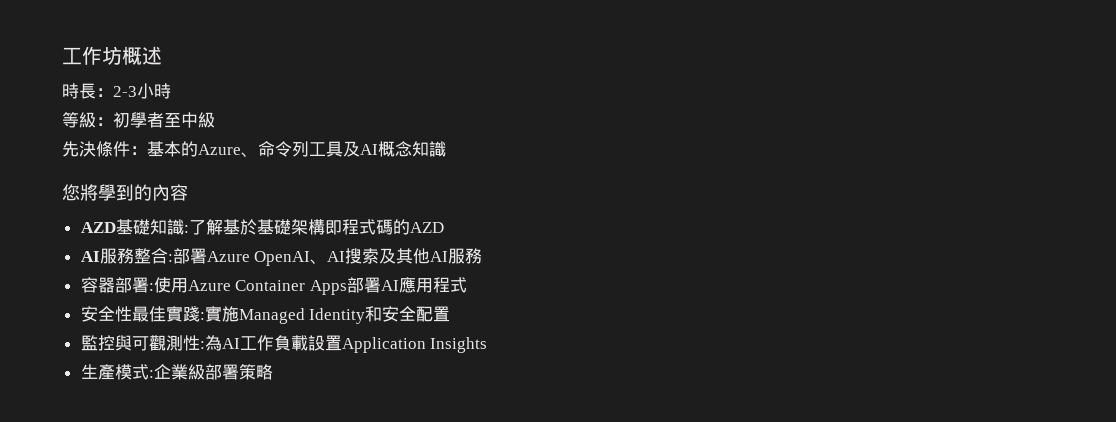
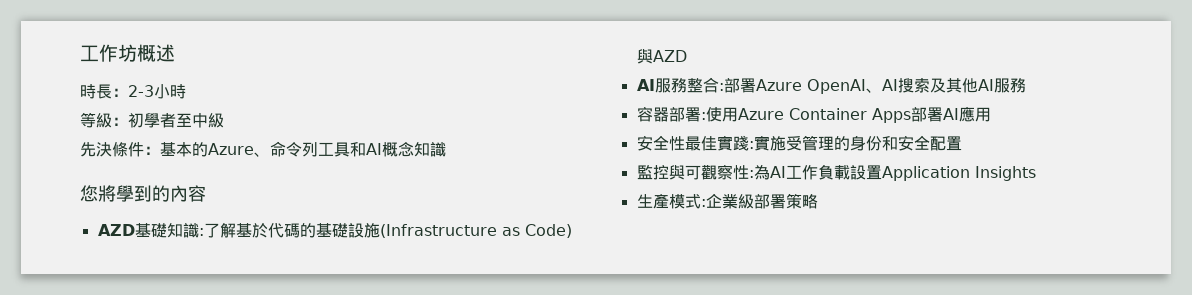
[343,141,360,157] 及 -> [350,142,366,157] 和
[256,219,410,235] 基礎架構即程式碼的 -> [267,223,572,238] [636,49,653,64] 代碼的基礎設施(Infrastructure as Code)與
[432,277,467,293] 程式 -> (991, 114) none
[238,308,366,324] Managed Identity -> [785,135,882,151] 受管理的身份
[165,335,183,351] 測 -> [716,164,733,180] 察

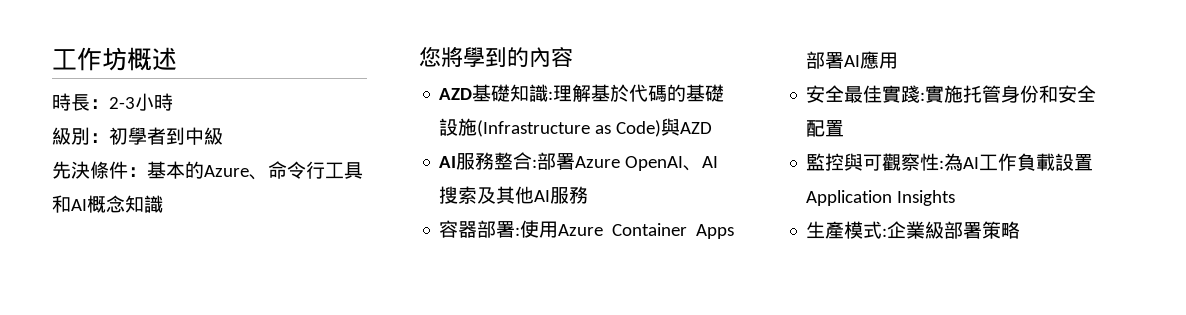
[80,112,112,128] 等級 -> [52,127,90,145] 級別
[176,113,192,127] 至 -> [166,127,185,145] 到
[302,142,318,157] 列 -> [306,161,325,179] 行
[203,223,220,238] 了 -> [553,85,573,102] 理
[668,136,685,151] 性 -> (845, 93) none
[785,135,850,151] 受管理的 -> [963,85,1002,103] 托管

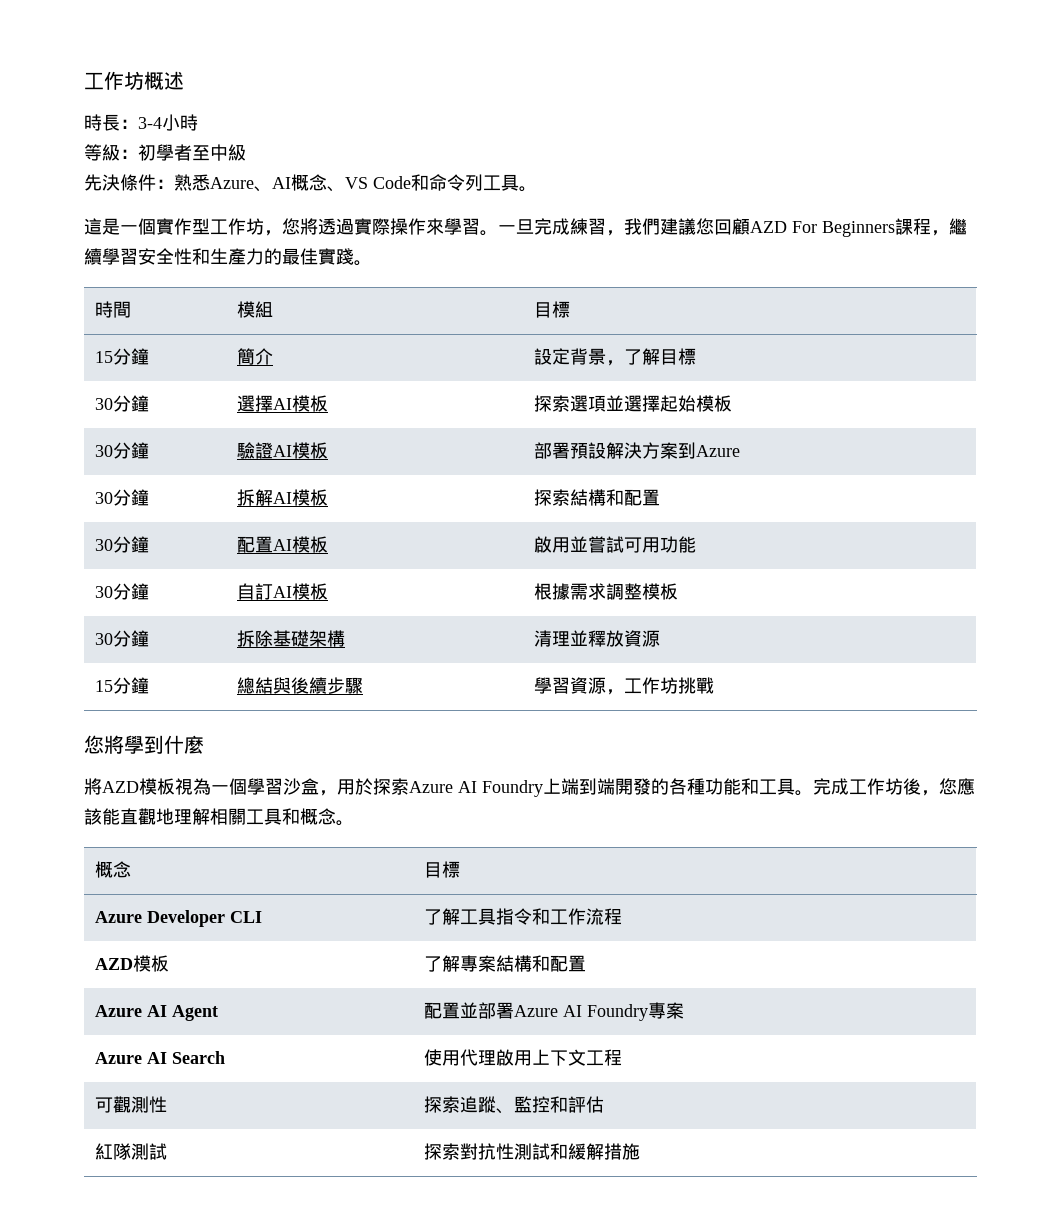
[109,97,135,109] 2-3 -> [138,117,162,129] 3-4
[52,127,90,145] 級別 -> [84,144,120,161] 等級
[166,127,185,145] 到 -> [192,145,210,161] 至
[147,161,363,180] [52,195,163,213] [419,46,573,67] [439,84,725,102] [439,118,713,137] [439,152,719,171] [439,186,589,204] [439,220,734,239] [806,51,899,69] [806,85,1097,103] [806,120,845,137] [806,153,1094,171] [806,190,956,206] [806,221,1021,239] 基本的Azure、命令行工具和AI概念知識 // 您將學到的內容 // AZD基礎知識:理解基於代碼的基礎設施(Infrastructure as Code)與AZD // AI服務整合:部署Azure OpenAI、AI搜索及其他AI服務 // 容器部署:使用Azure Container Apps部署AI應用 // 安全最佳實踐:實施托管身份和安全配置 // 監控與可觀察性:為AI工作負載設置Application Insights // 生產模式:企業級部署策略 -> [174,174,537,192] [84,218,967,237] [84,248,372,266] [95,301,132,318] [237,301,274,318] [534,301,571,318] [95,348,150,365] [237,348,274,365] [534,348,697,366] [95,395,150,412] [237,395,329,412] [534,395,733,412] [95,442,150,459] [237,442,329,459] [534,442,741,459] [95,489,150,506] [237,489,329,506] [534,489,661,506] [95,536,150,553] [237,536,329,553] [534,536,697,553] [95,583,150,600] [237,583,329,600] [534,583,679,600] [95,630,150,647] [237,630,346,647] [534,630,661,647] [95,677,150,694] [237,677,364,694] [534,677,715,695] [84,735,204,754] [84,778,975,797] [84,808,354,826] [95,861,132,878] [424,861,461,878] [95,910,263,927] [424,908,623,925] [95,955,170,972] [424,955,587,972] [95,1005,219,1021] [424,1002,685,1021] [95,1051,226,1064] [424,1049,623,1066] [95,1096,168,1113] [424,1096,605,1114] [95,1143,168,1160] [424,1143,641,1160] 熟悉Azure、AI概念、VS Code和命令列工具。 // 這是一個實作型工作坊，您將透過實際操作來學習。一旦完成練習，我們建議您回顧AZD For Beginners課程，繼續學習安全性和生產力的最佳實踐。 // 時間 | 模組 | 目標 // 15分鐘 | 簡介 | 設定背景，了解目標 // 30分鐘 | 選擇AI模板 | 探索選項並選擇起始模板 // 30分鐘 | 驗證AI模板 | 部署預設解決方案到Azure // 30分鐘 | 拆解AI模板 | 探索結構和配置 // 30分鐘 | 配置AI模板 | 啟用並嘗試可用功能 // 30分鐘 | 自訂AI模板 | 根據需求調整模板 // 30分鐘 | 拆除基礎架構 | 清理並釋放資源 // 15分鐘 | 總結與後續步驟 | 學習資源，工作坊挑戰 // 您將學到什麼 // 將AZD模板視為一個學習沙盒，用於探索Azure AI Foundry上端到端開發的各種功能和工具。完成工作坊後，您應該能直觀地理解相關工具和概念。 // 概念 | 目標 // Azure Developer CLI | 了解工具指令和工作流程 // AZD模板 | 了解專案結構和配置 // Azure AI Agent | 配置並部署Azure AI Foundry專案 // Azure AI Search | 使用代理啟用上下文工程 // 可觀測性 | 探索追蹤、監控和評估 // 紅隊測試 | 探索對抗性測試和緩解措施

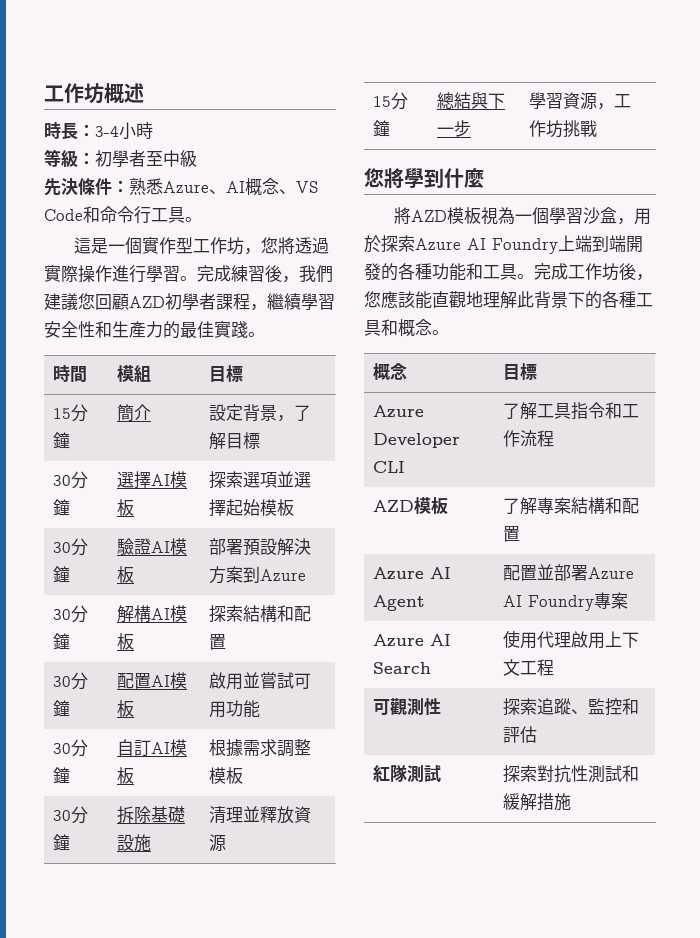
[465,174,483,191] 列 -> [134,206,151,224] 行
[426,218,534,236] 來學習。一旦 -> [112,265,197,283] 進行學習。
(606, 226) none -> [265,265,282,282] 後
[792,221,895,237] For Beginners -> [165,293,216,310] 初學者
[237,489,274,506] 拆解 -> [117,605,152,623] 解構
[309,630,346,647] 架構 -> [117,834,152,852] 設施
[291,677,328,694] 後續 -> [488,93,506,109] [437,127,455,135] 下一
[345,677,364,694] 驟 -> (472, 128) none
[210,808,246,825] 相關 -> [517,291,636,309] 此背景下的各種

